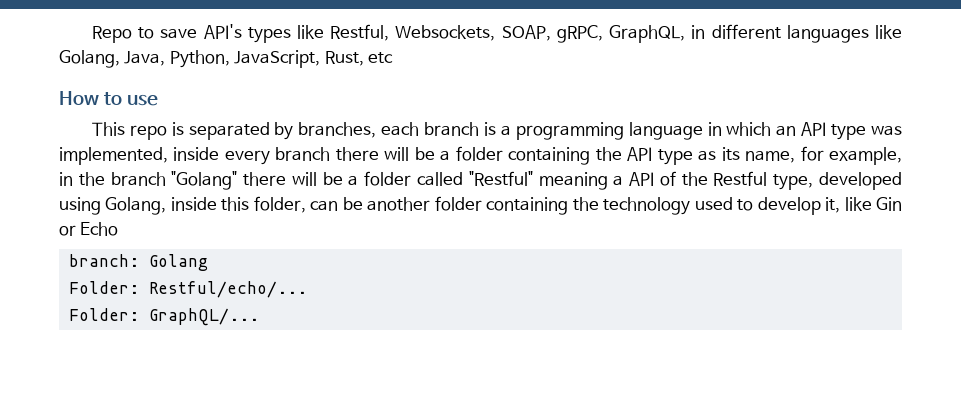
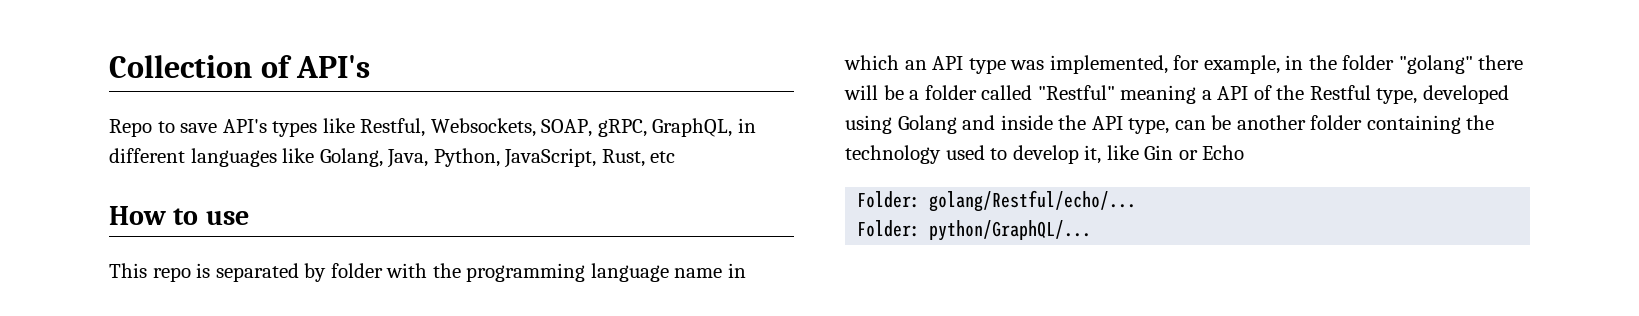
(91, 34) none -> [109,55,371,78] Collection of API's //
[298,122,511,138] branches, each branch is a -> [330,263,461,278] folder with the
(703, 131) none -> [674,268,723,278] name
[173,146,796,165] inside every branch there will be a folder containing the API type as its name, -> (1168, 64) none
[110,171,238,190] branch "Golang" -> [1342,55,1473,74] folder "golang"
[105,196,306,215] Golang, inside this folder, -> [897,115,1170,134] Golang and inside the API type,
[68,254,208,271] [68,281,307,298] [68,308,259,326] branch: Golang // Folder: Restful/echo/... // Folder: GraphQL/... -> [857,190,1137,212] [857,220,1092,241] Folder: golang/Restful/echo/... // Folder: python/GraphQL/...

